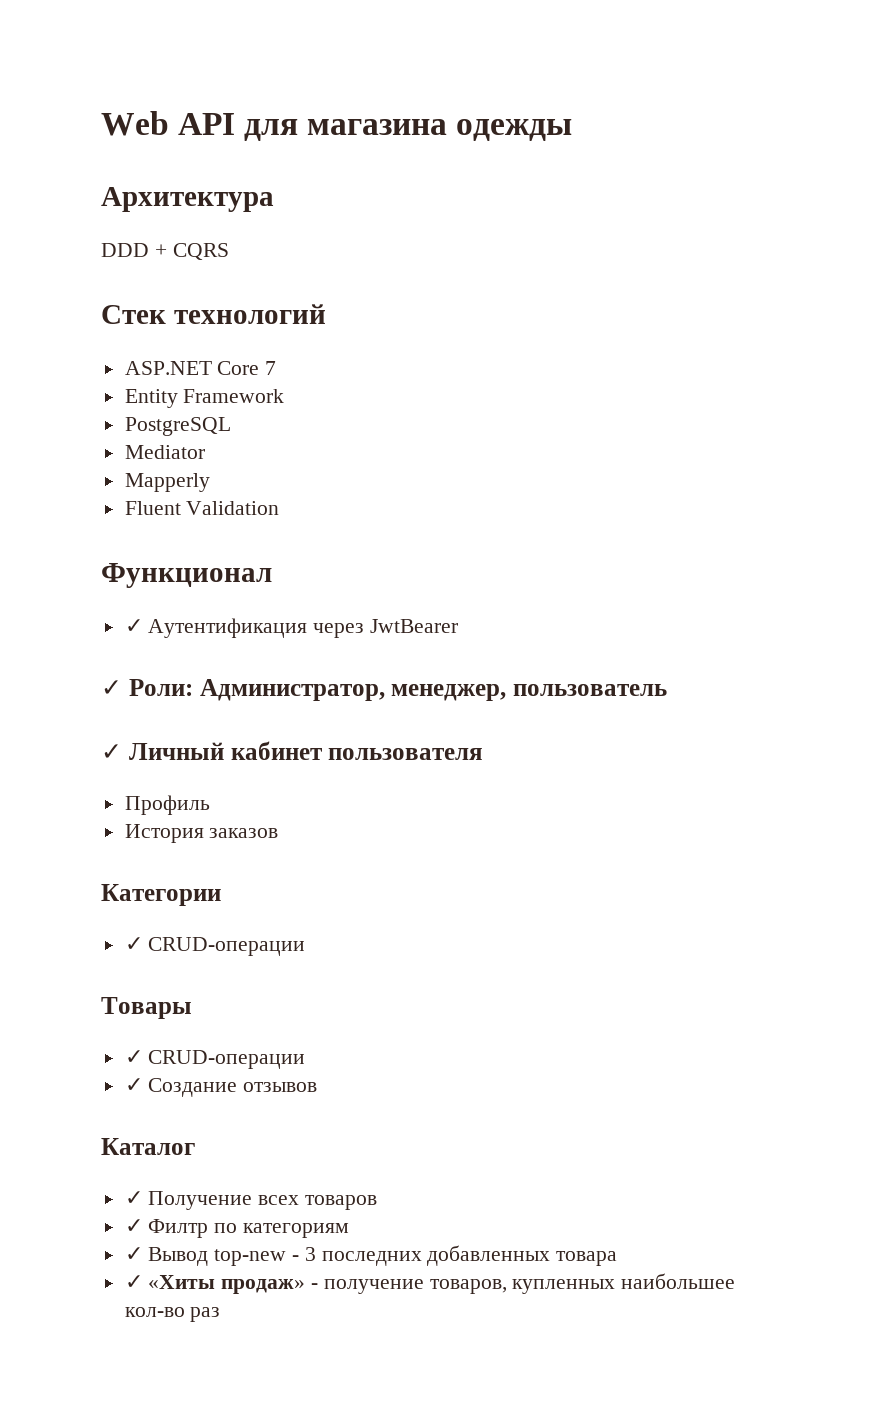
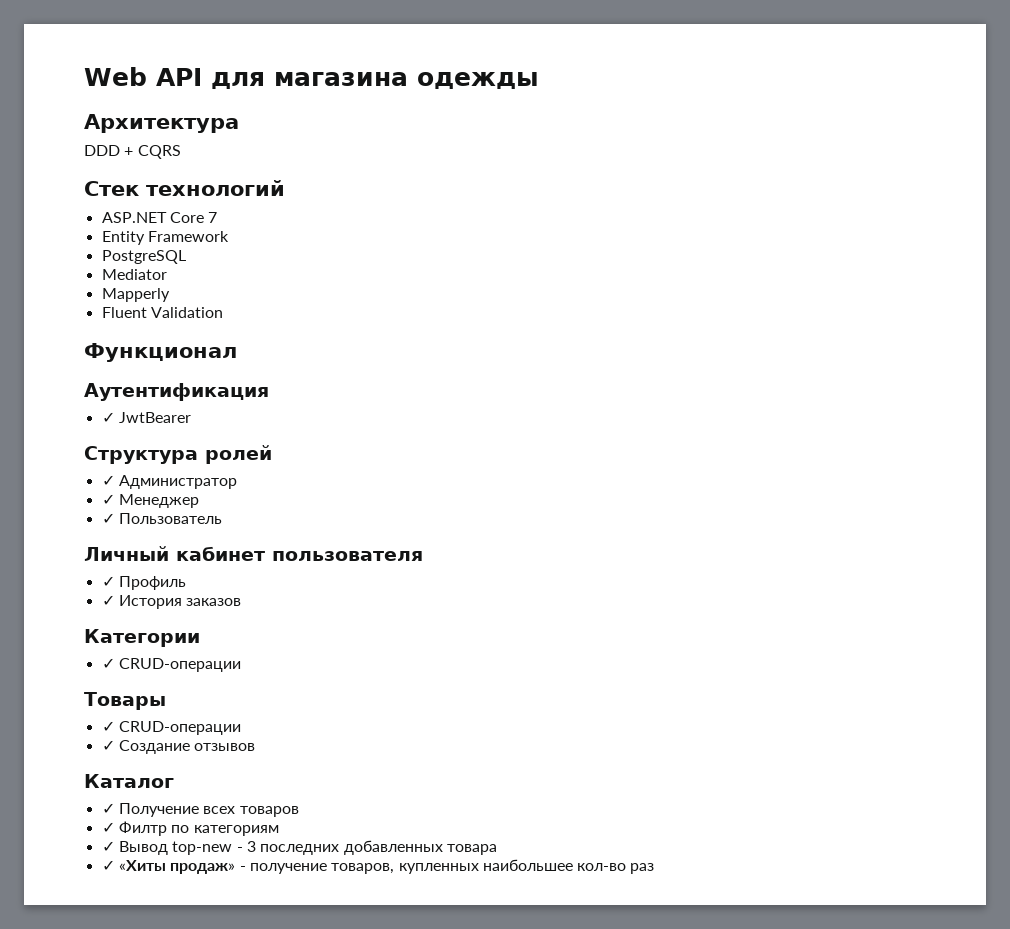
[124,618,365,638] // ✓ Аутентификация через -> [84,383,269,401] [101,412,115,423] // Аутентификация // ✓
[101,679,667,701] [101,744,122,760] ✓ Роли: Администратор, менеджер, пользователь // ✓ -> [84,445,272,464] [101,475,237,489] [101,494,199,508] [101,513,222,524] Структура ролей // ✓ Администратор // ✓ Менеджер // ✓ Пользователь //
(484, 754) none -> [101,576,115,587] ✓
(210, 805) none -> [101,595,115,606] ✓

